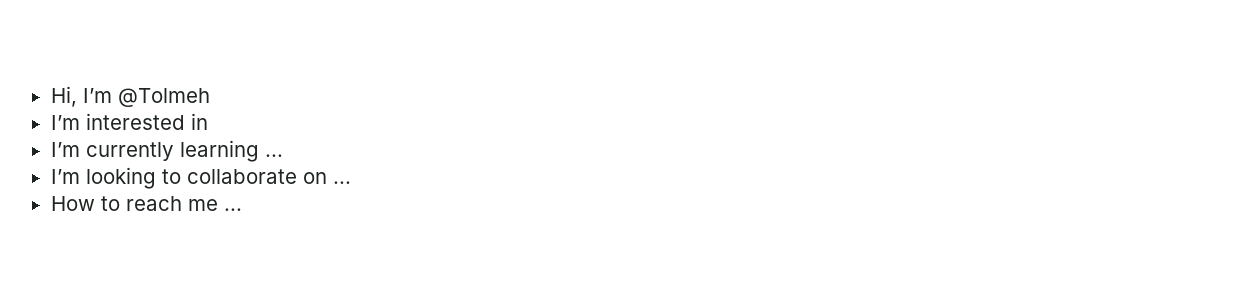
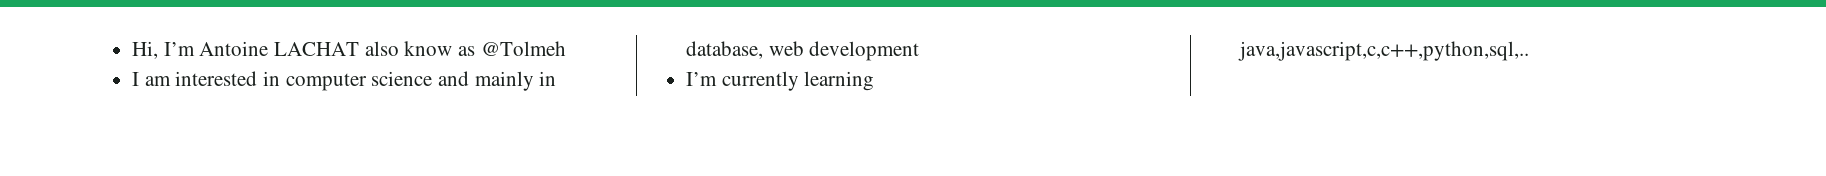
(112, 95) none -> [199,41,476,56] Antoine LACHAT also know as
[50,115,80,130] I’m -> [132,72,171,86] I am
[50,140,283,162] [50,167,351,189] [50,196,242,211] // I’m currently learning ... // I’m looking to collaborate on ... // How to reach me ... -> [285,71,557,91] [686,41,920,61] [686,71,875,91] [1238,41,1530,61] computer science and mainly in database, web development // I’m currently learning java,javascript,c,c++,python,sql,..

